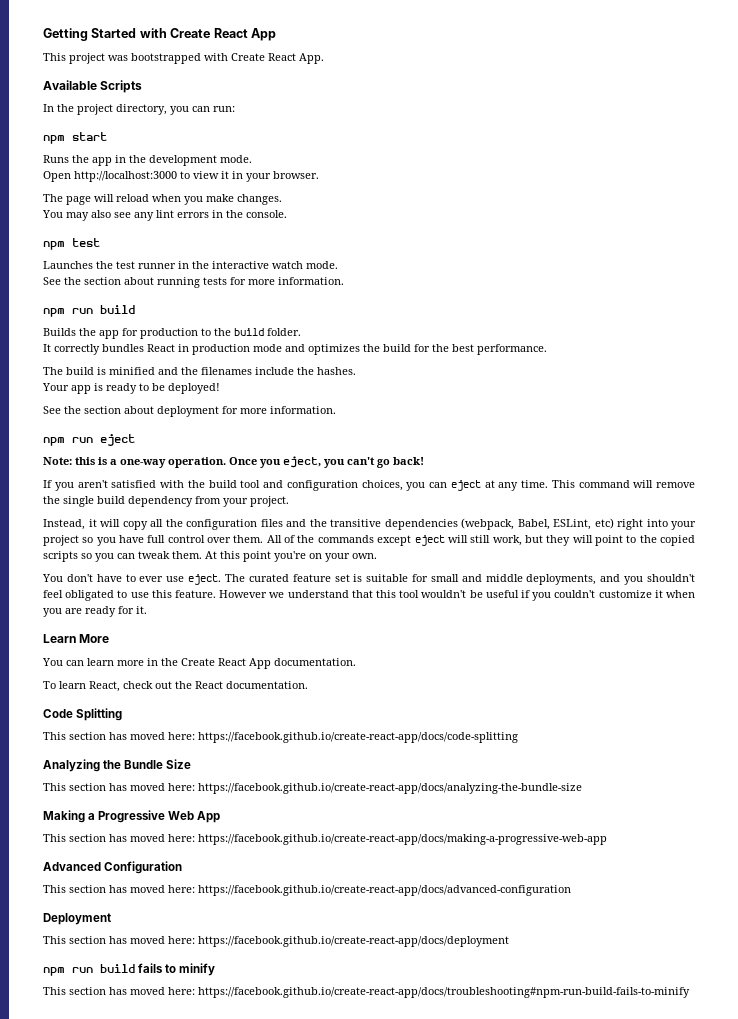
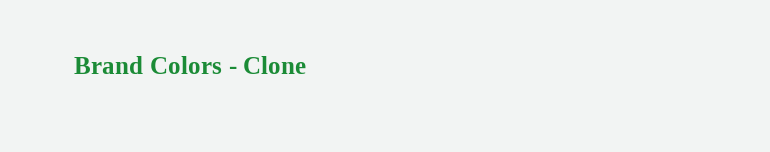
[43,28,276,41] [43,53,324,64] [43,80,143,93] [43,104,235,115] [43,132,107,144] [43,155,252,166] [43,171,319,182] [43,194,282,205] [42,210,287,221] [43,238,100,250] [43,261,338,269] [43,277,344,288] [43,305,135,317] [43,328,301,339] [43,344,547,355] [43,367,356,375] [42,383,220,394] [43,406,336,417] [43,434,135,446] [43,456,424,468] [43,480,695,491] [43,496,289,507] [43,518,696,530] [43,535,695,546] [43,551,377,562] [42,574,696,585] [43,590,695,601] [43,606,147,617] [43,634,110,643] [42,658,356,669] [43,681,308,692] [43,708,123,721] [43,732,518,743] [43,759,192,772] [43,783,582,794] [43,810,221,823] [43,834,607,845] [43,861,183,874] [43,885,571,896] [43,913,111,925] [43,936,509,947] [43,963,216,976] [43,987,690,998] Getting Started with Create React App // This project was bootstrapped with Create React App. // Available Scripts // In the project directory, you can run: // npm start // Runs the app in the development mode. // Open http://localhost:3000 to view it in your browser. // The page will reload when you make changes. // You may also see any lint errors in the console. // npm test // Launches the test runner in the interactive watch mode. // See the section about running tests for more information. // npm run build // Builds the app for production to the build folder. // It correctly bundles React in production mode and optimizes the build for the best performance. // The build is minified and the filenames include the hashes. // Your app is ready to be deployed! // See the section about deployment for more information. // npm run eject // Note: this is a one-way operation. Once you eject, you can't go back! // If you aren't satisfied with the build tool and configuration choices, you can eject at any time. This command will remove the single build dependency from your project. // Instead, it will copy all the configuration files and the transitive dependencies (webpack, Babel, ESLint, etc) right into your project so you have full control over them. All of the commands except eject will still work, but they will point to the copied scripts so you can tweak them. At this point you're on your own. // You don't have to ever use eject. The curated feature set is suitable for small and middle deployments, and you shouldn't feel obligated to use this feature. However we understand that this tool wouldn't be useful if you couldn't customize it when you are ready for it. // Learn More // You can learn more in the Create React App documentation. // To learn React, check out the React documentation. // Code Splitting // This section has moved here: https://facebook.github.io/create-react-app/docs/code-splitting // Analyzing the Bundle Size // This section has moved here: https://facebook.github.io/create-react-app/docs/analyzing-the-bundle-size // Making a Progressive Web App // This section has moved here: https://facebook.github.io/create-react-app/docs/making-a-progressive-web-app // Advanced Configuration // This section has moved here: https://facebook.github.io/create-react-app/docs/advanced-configuration // Deployment // This section has moved here: https://facebook.github.io/create-react-app/docs/deployment // npm run build fails to minify // This section has moved here: https://facebook.github.io/create-react-app/docs/troubleshooting#npm-run-build-fails-to-minify -> [74,56,307,74] Brand Colors - Clone

